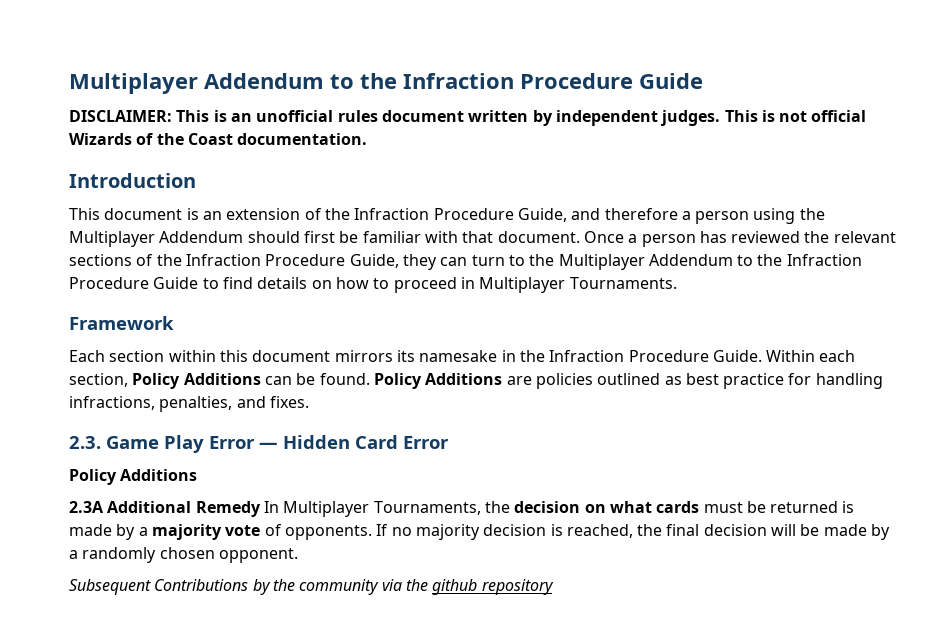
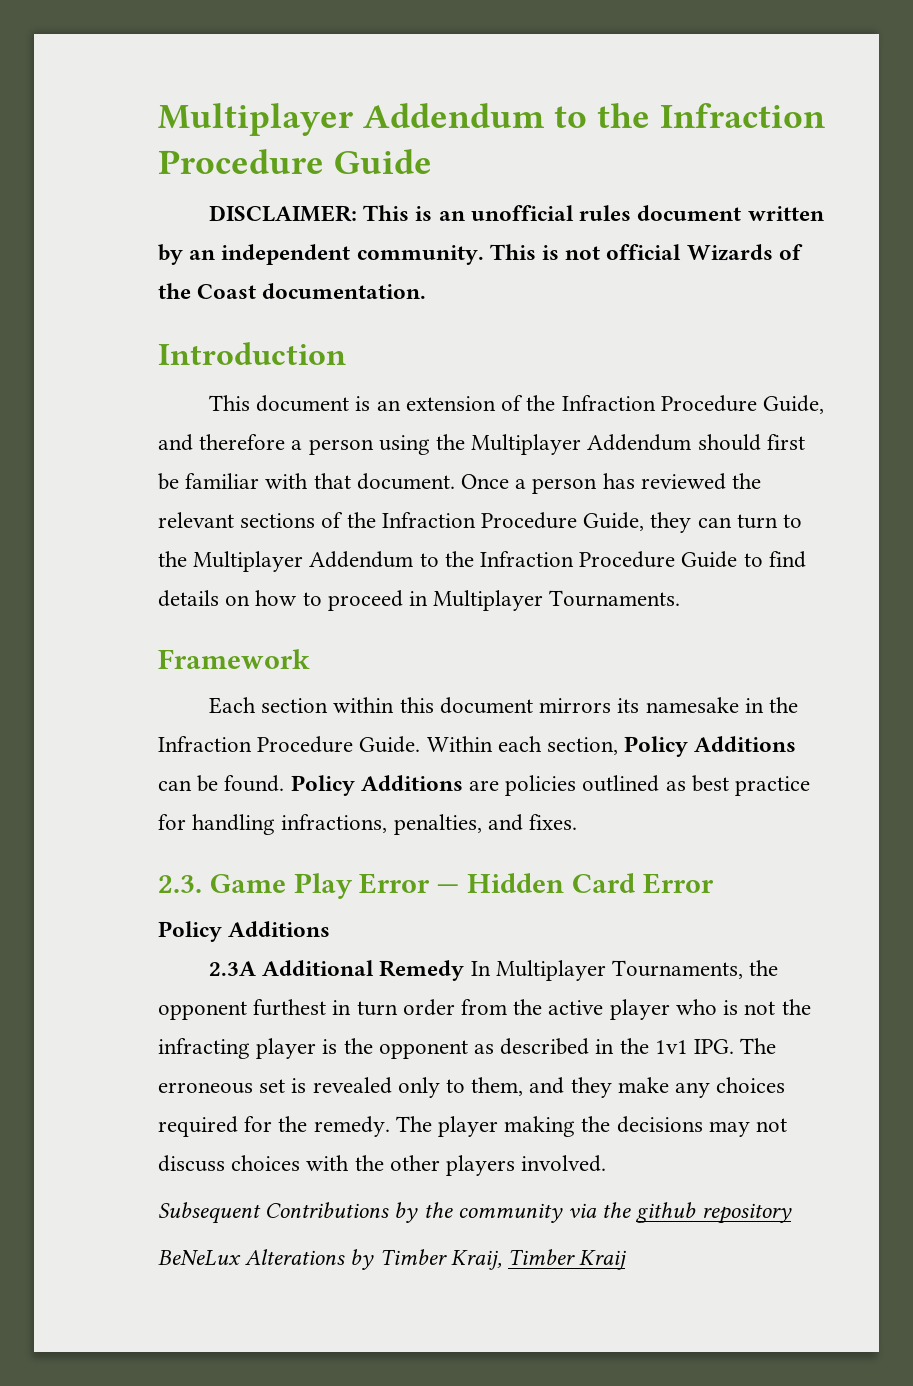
[555,110,721,126] independent judges. -> [189,244,484,265] an independent community.
[514,501,855,513] [69,524,891,540] [69,547,298,563] decision on what cards must be returned is made by a majority vote of opponents. If no majority decision is reached, the final decision will be made by a randomly chosen opponent. -> [158,999,811,1020] [158,1038,777,1059] [158,1077,786,1098] [158,1116,788,1137] [158,1155,607,1176] opponent furthest in turn order from the active player who is not the infracting player is the opponent as described in the 1v1 IPG. The erroneous set is revealed only to them, and they make any choices required for the remedy. The player making the decisions may not discuss choices with the other players involved.
(554, 587) none -> [158,1249,627,1270] // BeNeLux Alterations by Timber Kraij, Timber Kraij

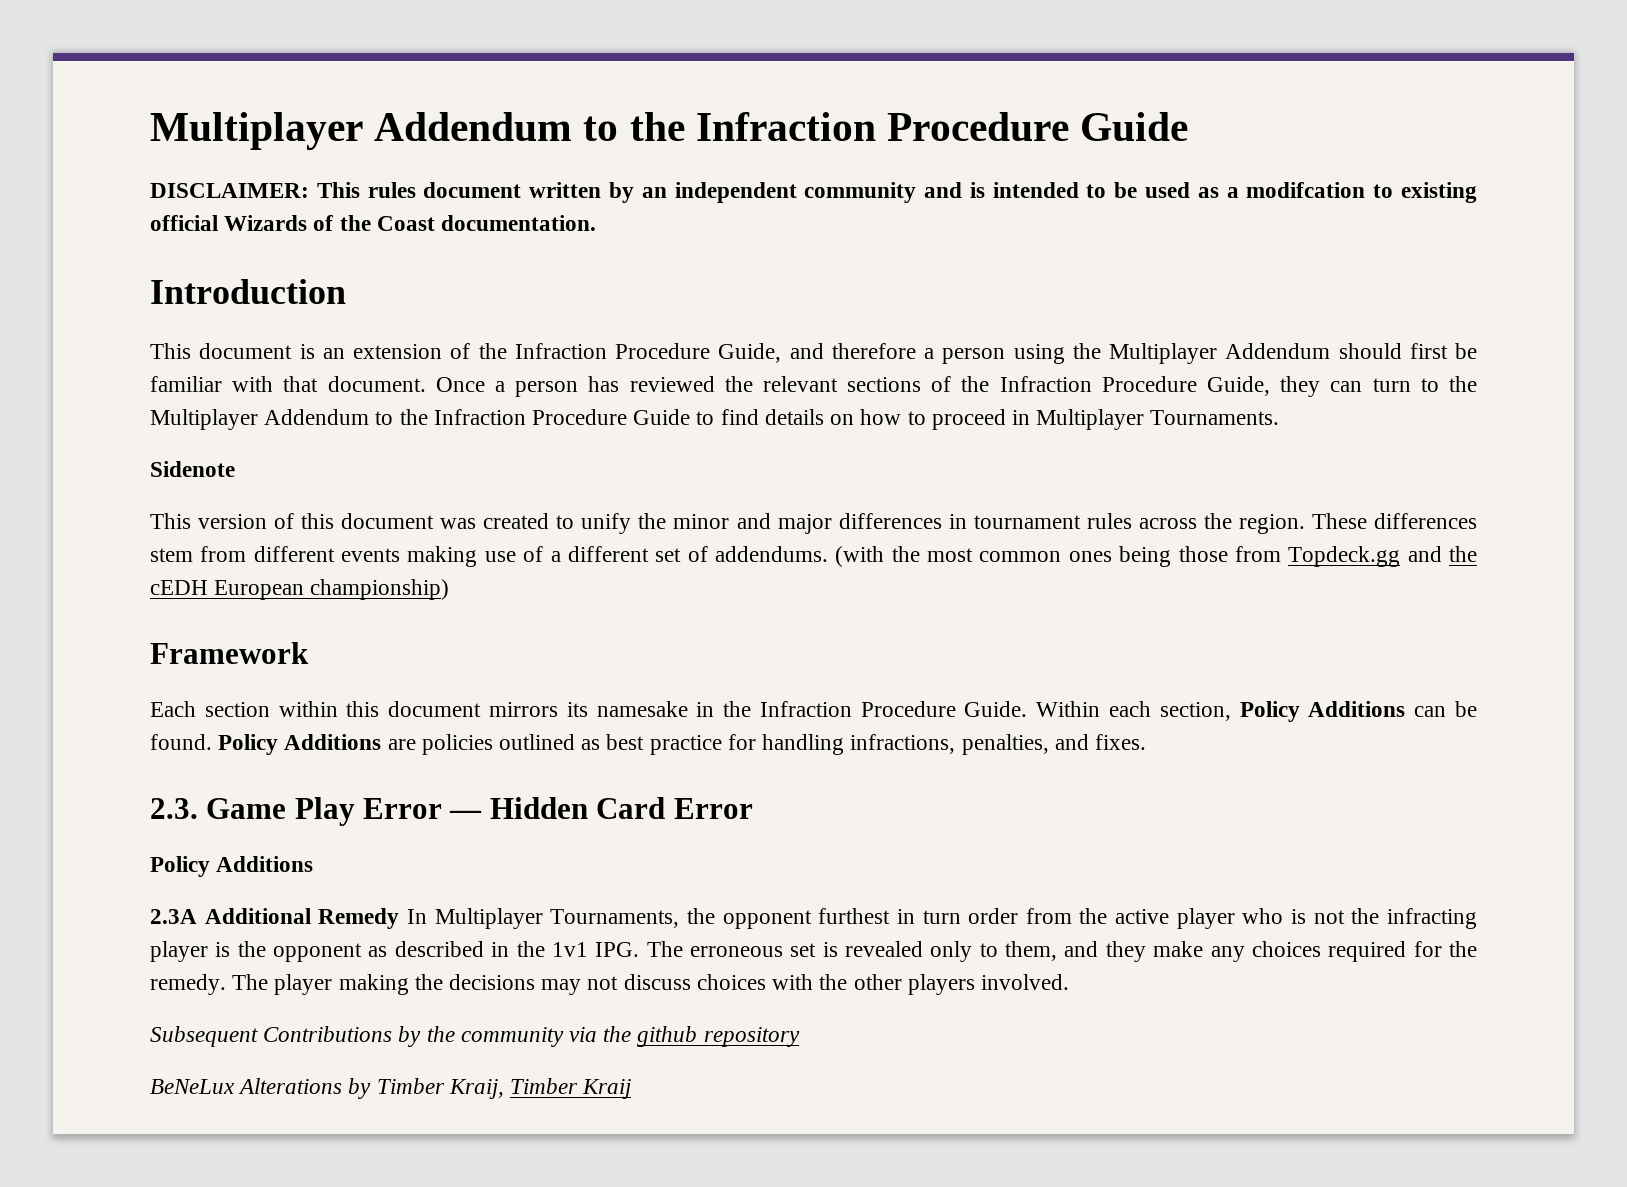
[415,205,574,221] is an unofficial -> (360, 190) none
[356,244,601,265] community. This is not -> [804,182,1478,203] community and is intended to be used as a modifcation to existing
(681, 598) none -> [150,461,235,477] [150,513,1477,534] [150,546,1477,567] [150,579,450,600] // Sidenote // This version of this document was created to unify the minor and major differences in tournament rules across the region. These differences stem from different events making use of a different set of addendums. (with the most common ones being those from Topdeck.gg and the cEDH European championship)

